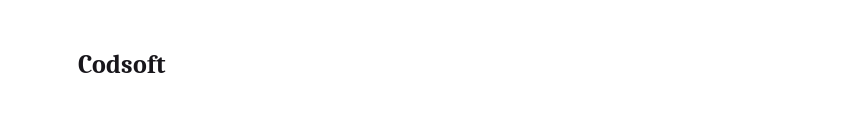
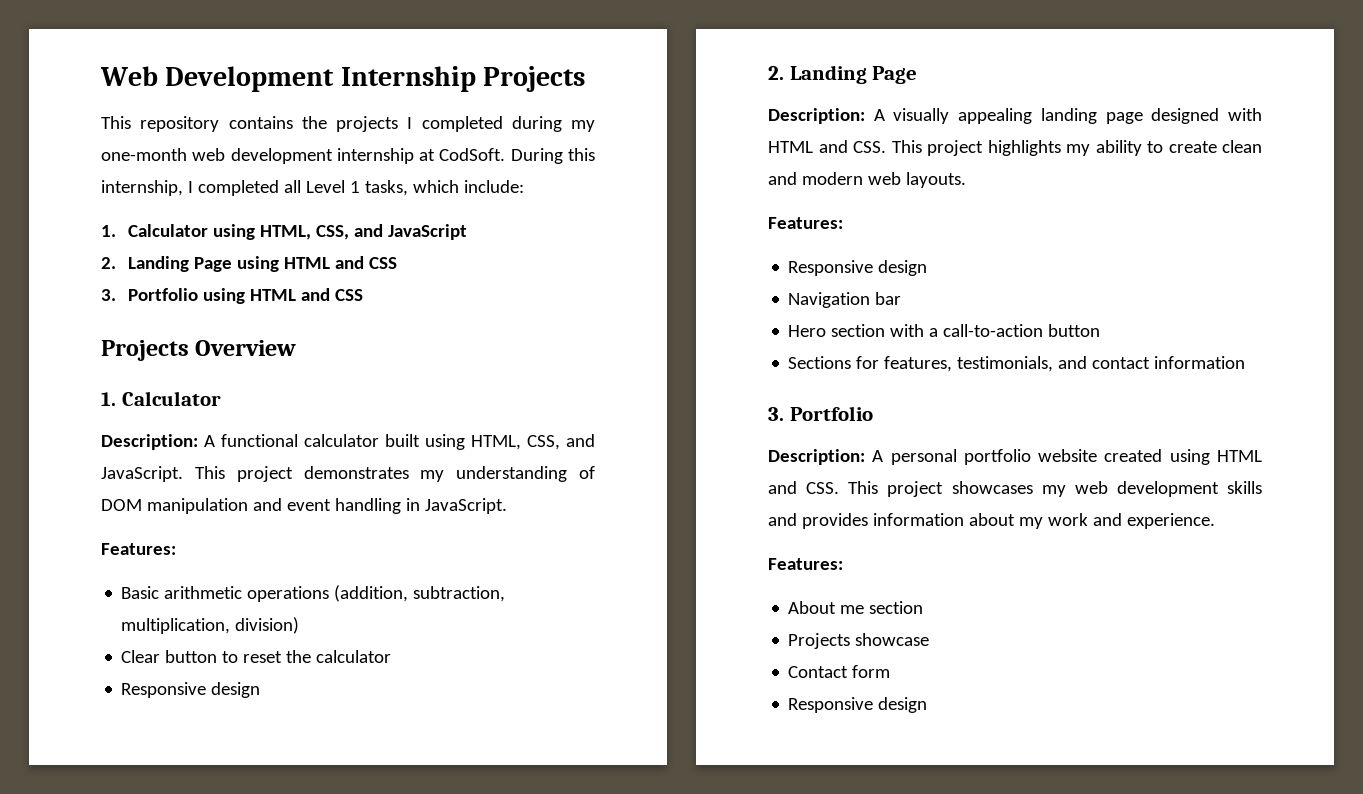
[78,54,166,73] Codsoft -> [100,66,586,92] [101,116,595,132] [101,148,595,164] [101,180,524,196] [101,224,467,240] [101,256,397,272] [101,288,363,304] [101,340,297,361] [101,391,221,406] [101,434,595,450] [101,466,595,482] [101,498,507,514] [101,543,176,555] [121,585,506,602] [121,617,300,634] [121,650,392,663] [121,682,261,698] [768,65,918,84] [768,108,1262,124] [768,140,1262,156] [768,172,966,188] [768,217,843,229] [788,260,928,276] [788,292,902,308] [788,324,1101,337] [788,356,1246,372] [768,406,873,421] [768,449,1262,465] [768,481,1262,497] [768,513,1215,529] [768,558,843,570] [788,601,924,614] [788,633,930,649] [788,665,891,678] [788,697,928,713] Web Development Internship Projects // This repository contains the projects I completed during my one-month web development internship at CodSoft. During this internship, I completed all Level 1 tasks, which include: // 1. Calculator using HTML, CSS, and JavaScript // 2. Landing Page using HTML and CSS // 3. Portfolio using HTML and CSS // Projects Overview // 1. Calculator // Description: A functional calculator built using HTML, CSS, and JavaScript. This project demonstrates my understanding of DOM manipulation and event handling in JavaScript. // Features: // Basic arithmetic operations (addition, subtraction, multiplication, division) // Clear button to reset the calculator // Responsive design // 2. Landing Page // Description: A visually appealing landing page designed with HTML and CSS. This project highlights my ability to create clean and modern web layouts. // Features: // Responsive design // Navigation bar // Hero section with a call-to-action button // Sections for features, testimonials, and contact information // 3. Portfolio // Description: A personal portfolio website created using HTML and CSS. This project showcases my web development skills and provides information about my work and experience. // Features: // About me section // Projects showcase // Contact form // Responsive design

